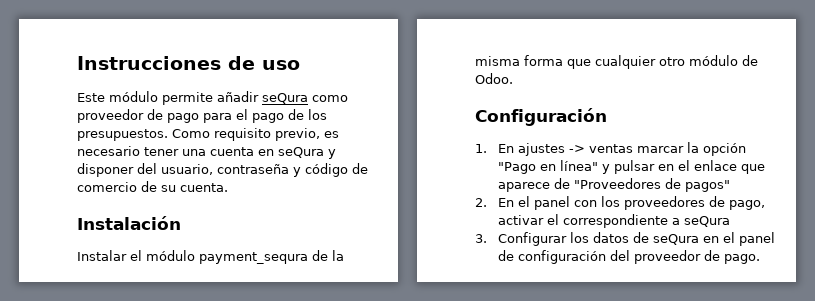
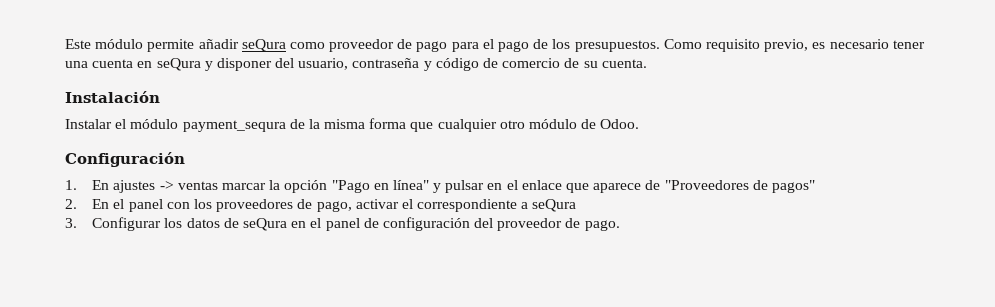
[77,56,300,70] Instrucciones de uso // -> (65, 44) none

